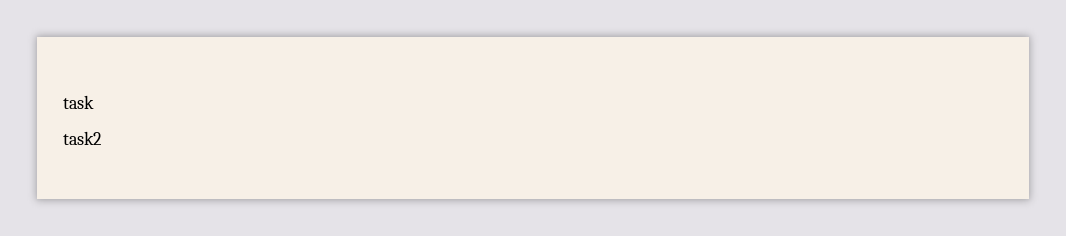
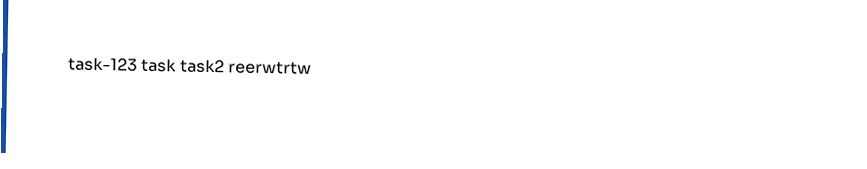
(63, 102) none -> [68,57,138,72] task-123
[63,131,102,145] // task2 -> [179,59,312,75] task2 reerwtrtw

